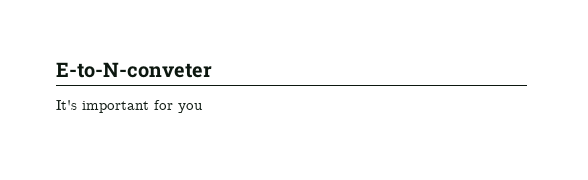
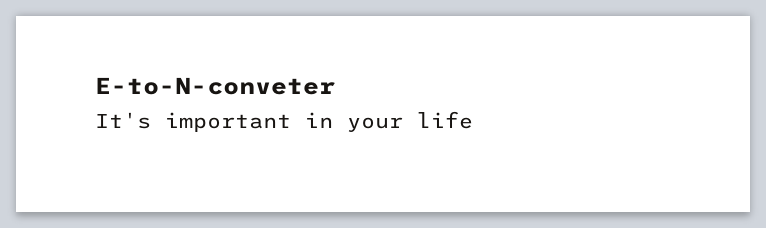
[154,100,203,113] for you -> [305,111,473,132] in your life

